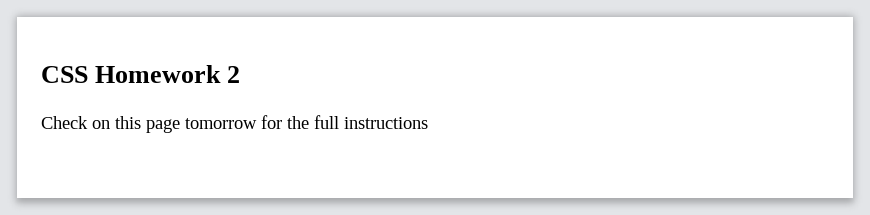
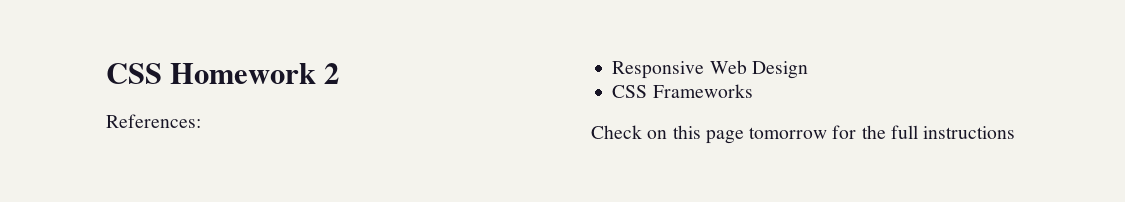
(241, 74) none -> [106,114,201,128] [612,60,808,79] [612,84,753,98] // References: // Responsive Web Design // CSS Frameworks

